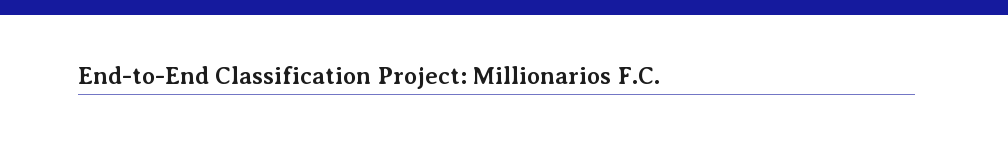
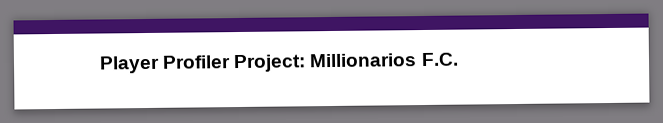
[78,66,372,84] End-to-End Classification -> [99,55,232,74] Player Profiler

